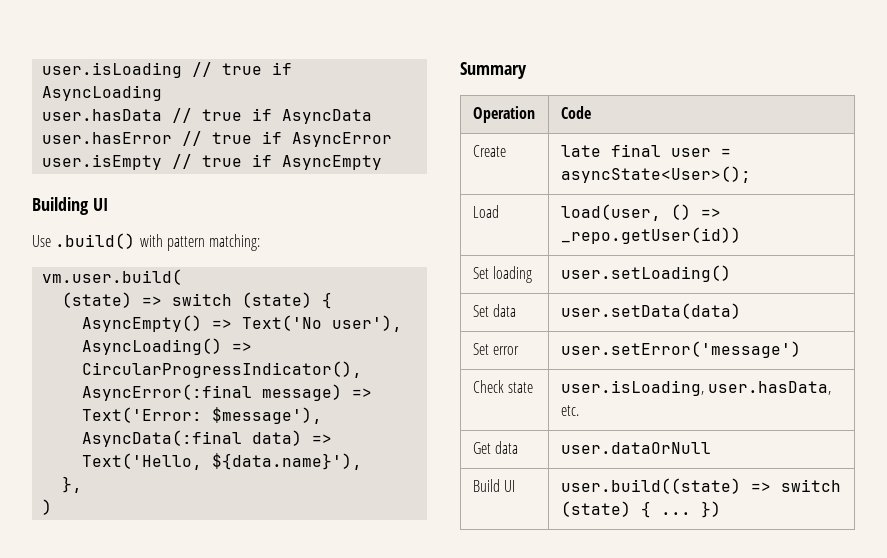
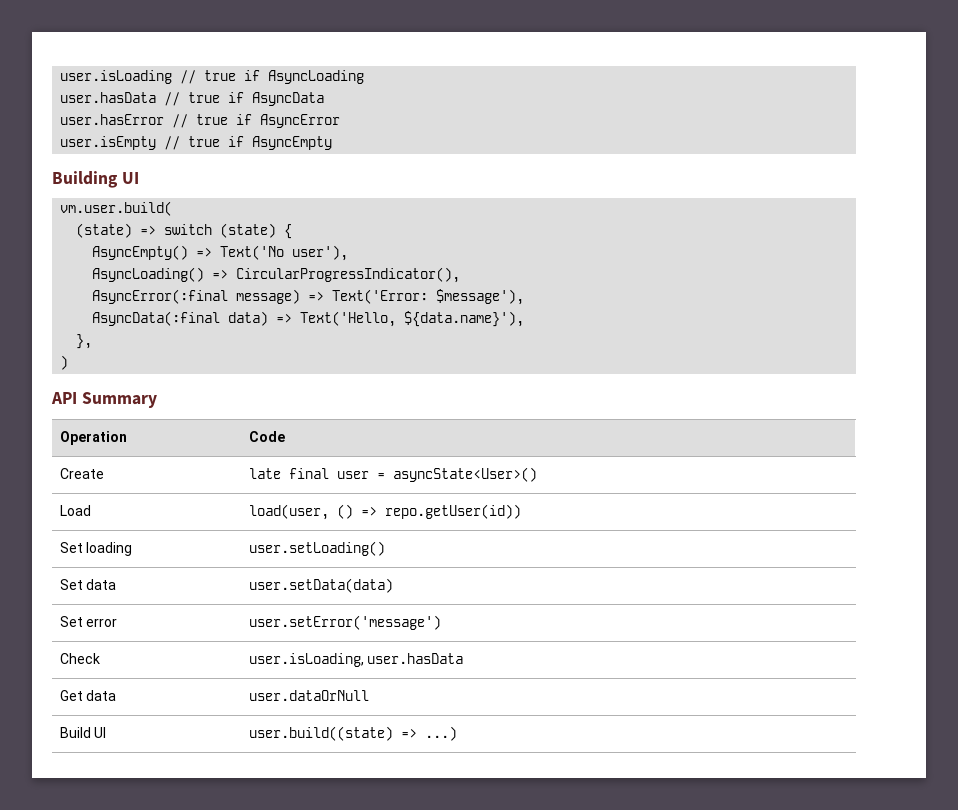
[32,233,261,251] // Use .build() with pattern matching: -> (139, 178) none
(52, 507) none -> [51,392,77,404] API
[560,166,751,183] asyncState<User>(); -> [392,467,537,482] asyncState<User>()
[560,227,741,244] _repo.getUser(id)) -> [384,504,521,519] repo.getUser(id))
[507,382,533,393] state -> (100, 658) none
[707,381,831,395] [560,405,579,416] user.hasData, etc. -> [367,653,464,664] user.hasData
[780,479,841,492] [560,501,721,518] switch (state) { ... }) -> [424,726,457,741] ...)

